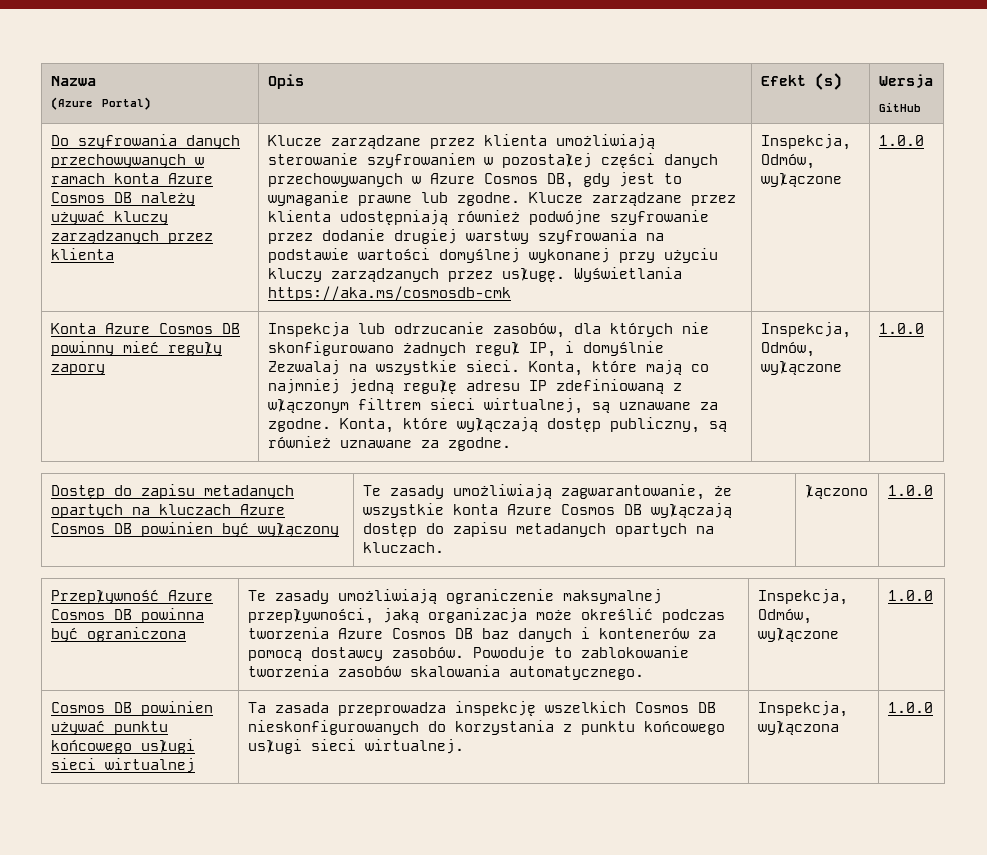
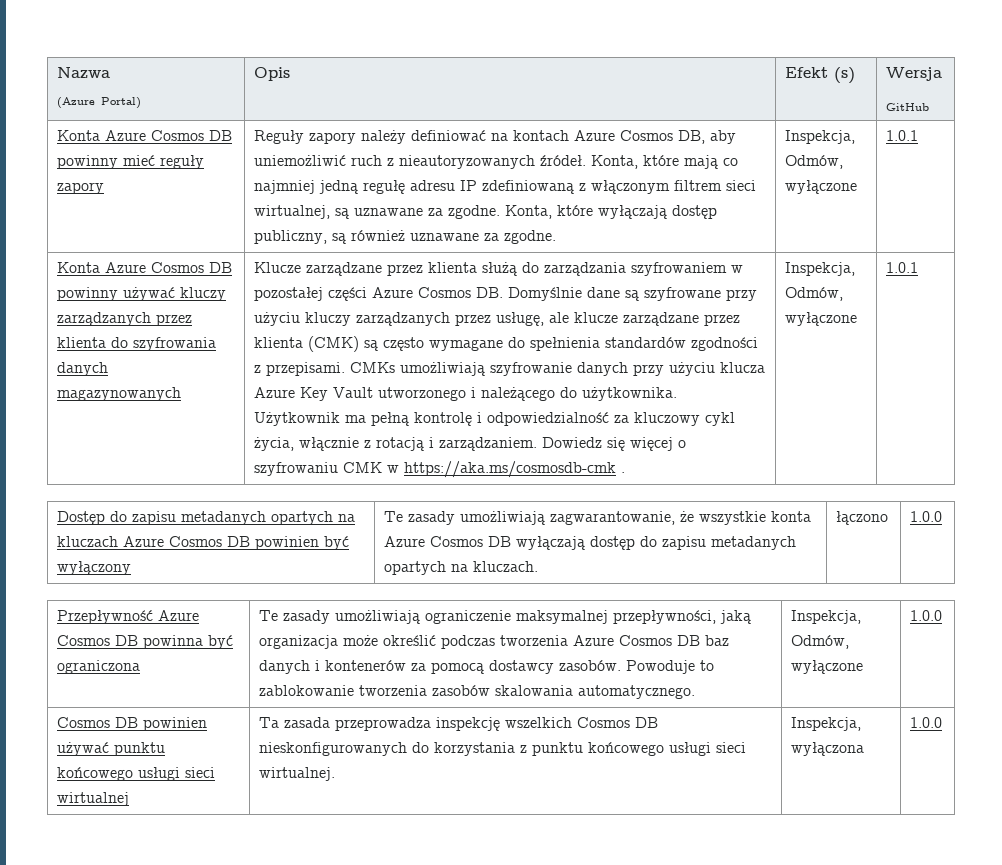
[50,134,240,149] [50,154,204,168] [50,173,213,184] [50,192,195,206] [50,210,168,225] [50,230,213,244] [50,248,114,260] [267,134,655,149] [267,153,718,168] [267,172,682,188] [267,191,736,206] [267,210,709,225] [267,229,664,244] [267,248,718,263] [267,267,682,282] [267,286,511,301] [760,134,851,150] [760,153,815,169] [760,173,842,187] [878,135,924,146] // Do szyfrowania danych przechowywanych w ramach konta Azure Cosmos DB należy używać kluczy zarządzanych przez klienta | Klucze zarządzane przez klienta umożliwiają sterowanie szyfrowaniem w pozostałej części danych przechowywanych w Azure Cosmos DB, gdy jest to wymaganie prawne lub zgodne. Klucze zarządzane przez klienta udostępniają również podwójne szyfrowanie przez dodanie drugiej warstwy szyfrowania na podstawie wartości domyślnej wykonanej przy użyciu kluczy zarządzanych przez usługę. Wyświetlania https://aka.ms/cosmosdb-cmk | Inspekcja, Odmów, wyłączone | 1.0.0 -> (930, 107) none
[267,322,709,338] [267,341,664,357] [267,360,520,375] Inspekcja lub odrzucanie zasobów, dla których nie skonfigurowano żadnych reguł IP, i domyślnie Zezwalaj na wszystkie sieci. -> [254,130,737,144] [254,155,587,169] Reguły zapory należy definiować na kontach Azure Cosmos DB, aby uniemożliwić ruch z nieautoryzowanych źródeł.
[878,323,924,334] 1.0.0 -> [886,130,919,141] [57,262,233,273] [57,287,227,301] [57,312,193,326] [57,337,217,351] [57,362,109,376] [57,387,182,401] [254,262,744,276] [254,287,758,301] [254,312,741,326] [254,336,759,352] [254,362,766,376] [254,387,678,401] [254,412,736,426] [254,437,687,451] [254,461,626,478] [785,262,856,276] [785,287,844,301] [785,312,858,326] [886,262,919,273] 1.0.1 // Konta Azure Cosmos DB powinny używać kluczy zarządzanych przez klienta do szyfrowania danych magazynowanych | Klucze zarządzane przez klienta służą do zarządzania szyfrowaniem w pozostałej części Azure Cosmos DB. Domyślnie dane są szyfrowane przy użyciu kluczy zarządzanych przez usługę, ale klucze zarządzane przez klienta (CMK) są często wymagane do spełnienia standardów zgodności z przepisami. CMKs umożliwiają szyfrowanie danych przy użyciu klucza Azure Key Vault utworzonego i należącego do użytkownika. Użytkownik ma pełną kontrolę i odpowiedzialność za kluczowy cykl życia, włącznie z rotacją i zarządzaniem. Dowiedz się więcej o szyfrowaniu CMK w https://aka.ms/cosmosdb-cmk . | Inspekcja, Odmów, wyłączone | 1.0.1

